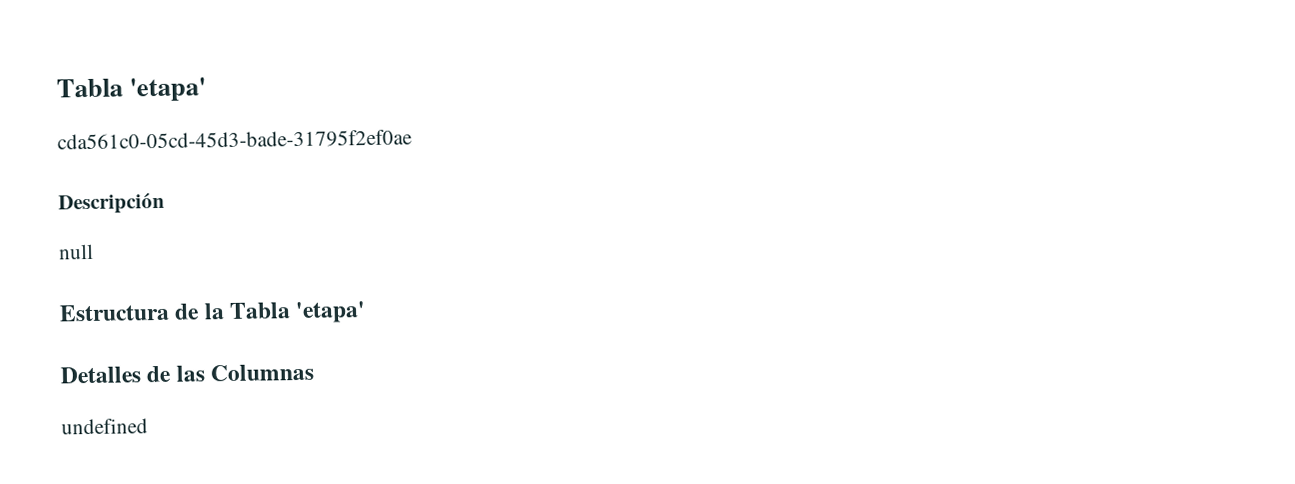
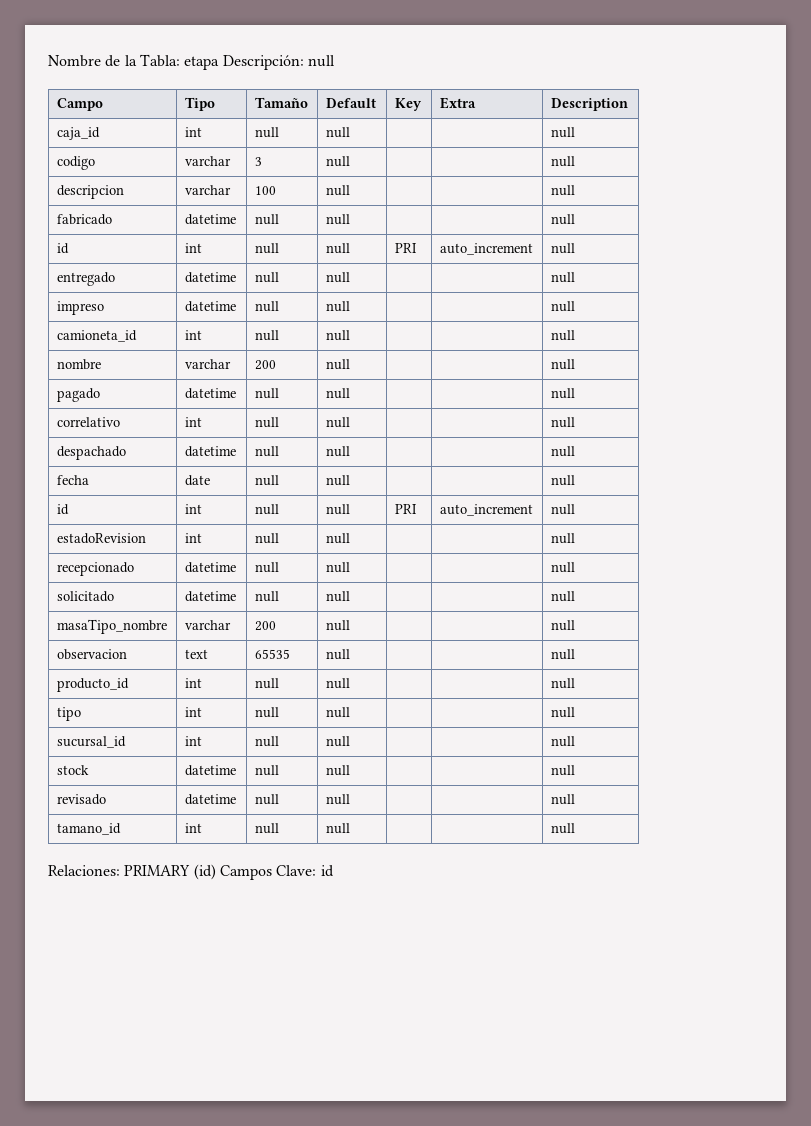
[56,77,207,103] [57,129,412,151] [58,191,165,215] [58,243,94,260] [59,301,367,324] [60,363,315,384] [61,418,148,435] Tabla 'etapa' // cda561c0-05cd-45d3-bade-31795f2ef0ae // Descripción // null // Estructura de la Tabla 'etapa' // Detalles de las Columnas // undefined -> [48,54,335,70] [56,98,103,111] [184,97,215,111] [254,97,308,108] [325,98,376,108] [394,98,422,111] [439,97,476,109] [550,98,628,111] [56,127,100,140] [184,127,202,137] [254,127,279,138] [325,127,350,138] [550,127,575,138] [56,156,95,170] [184,156,231,166] [254,157,262,166] [325,156,350,167] [550,156,575,167] [56,185,124,199] [184,185,231,195] [254,186,276,195] [325,185,350,196] [550,185,575,196] [56,214,112,225] [184,214,236,225] [254,214,279,225] [325,214,350,225] [550,214,575,225] [56,243,69,254] [184,243,202,253] [254,243,279,254] [325,243,350,254] [394,243,417,253] [439,243,533,255] [550,243,575,254] [56,272,115,286] [184,272,236,283] [254,272,279,283] [325,272,350,283] [550,272,575,283] [56,301,104,315] [184,301,236,312] [254,301,279,312] [325,301,350,312] [550,301,575,312] [56,330,137,342] [184,330,202,340] [254,330,279,341] [325,330,350,341] [550,330,575,341] [56,359,101,370] [184,359,231,369] [254,360,276,370] [325,359,350,370] [550,359,575,370] [56,388,100,402] [184,388,236,399] [254,388,279,399] [325,388,350,399] [550,388,575,399] [56,417,120,427] [184,417,202,427] [254,417,279,428] [325,417,350,428] [550,417,575,428] [56,446,126,460] [184,446,236,457] [254,446,279,457] [325,446,350,457] [550,446,575,457] [56,475,89,485] [184,475,210,486] [254,475,279,486] [325,475,350,486] [550,475,575,486] [56,504,69,515] [184,504,202,514] [254,504,279,515] [325,504,350,515] [394,504,417,514] [439,504,533,516] [550,504,575,515] [56,533,146,544] [184,533,202,543] [254,533,279,544] [325,533,350,544] [550,533,575,544] [56,562,134,576] [184,562,236,573] [254,562,279,573] [325,562,350,573] [550,562,575,573] [56,591,114,602] [184,591,236,602] [254,591,279,602] [325,591,350,602] [550,591,575,602] [56,619,167,634] [184,620,231,630] [254,621,276,631] [325,620,350,631] [550,620,575,631] [56,649,127,660] [184,649,208,659] [254,649,290,659] [325,649,350,660] [550,649,575,660] [56,678,129,692] [184,678,202,688] [254,678,279,689] [325,678,350,689] [550,678,575,689] [56,707,81,721] [184,707,202,717] [254,707,279,718] [325,707,350,718] [550,707,575,718] [56,736,126,748] [184,736,202,746] [254,736,279,747] [325,736,350,747] [550,736,575,747] [56,765,89,775] [184,765,236,776] [254,765,279,776] [325,765,350,776] [550,765,575,776] [56,794,106,805] [184,794,236,805] [254,794,279,805] [325,794,350,805] [550,794,575,805] [56,823,121,835] [184,823,202,833] [254,823,279,834] [325,823,350,834] [550,823,575,834] [48,864,334,880] Nombre de la Tabla: etapa Descripción: null // Campo | Tipo | Tamaño | Default | Key | Extra | Description // caja_id | int | null | null | | | null // codigo | varchar | 3 | null | | | null // descripcion | varchar | 100 | null | | | null // fabricado | datetime | null | null | | | null // id | int | null | null | PRI | auto_increment | null // entregado | datetime | null | null | | | null // impreso | datetime | null | null | | | null // camioneta_id | int | null | null | | | null // nombre | varchar | 200 | null | | | null // pagado | datetime | null | null | | | null // correlativo | int | null | null | | | null // despachado | datetime | null | null | | | null // fecha | date | null | null | | | null // id | int | null | null | PRI | auto_increment | null // estadoRevision | int | null | null | | | null // recepcionado | datetime | null | null | | | null // solicitado | datetime | null | null | | | null // masaTipo_nombre | varchar | 200 | null | | | null // observacion | text | 65535 | null | | | null // producto_id | int | null | null | | | null // tipo | int | null | null | | | null // sucursal_id | int | null | null | | | null // stock | datetime | null | null | | | null // revisado | datetime | null | null | | | null // tamano_id | int | null | null | | | null // Relaciones: PRIMARY (id) Campos Clave: id

